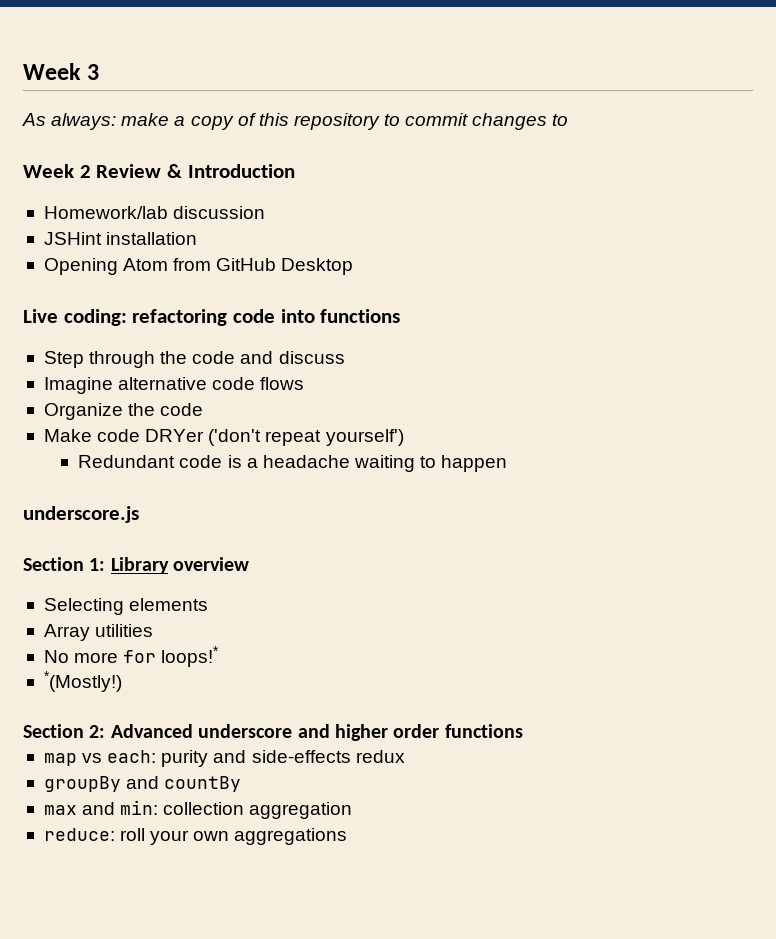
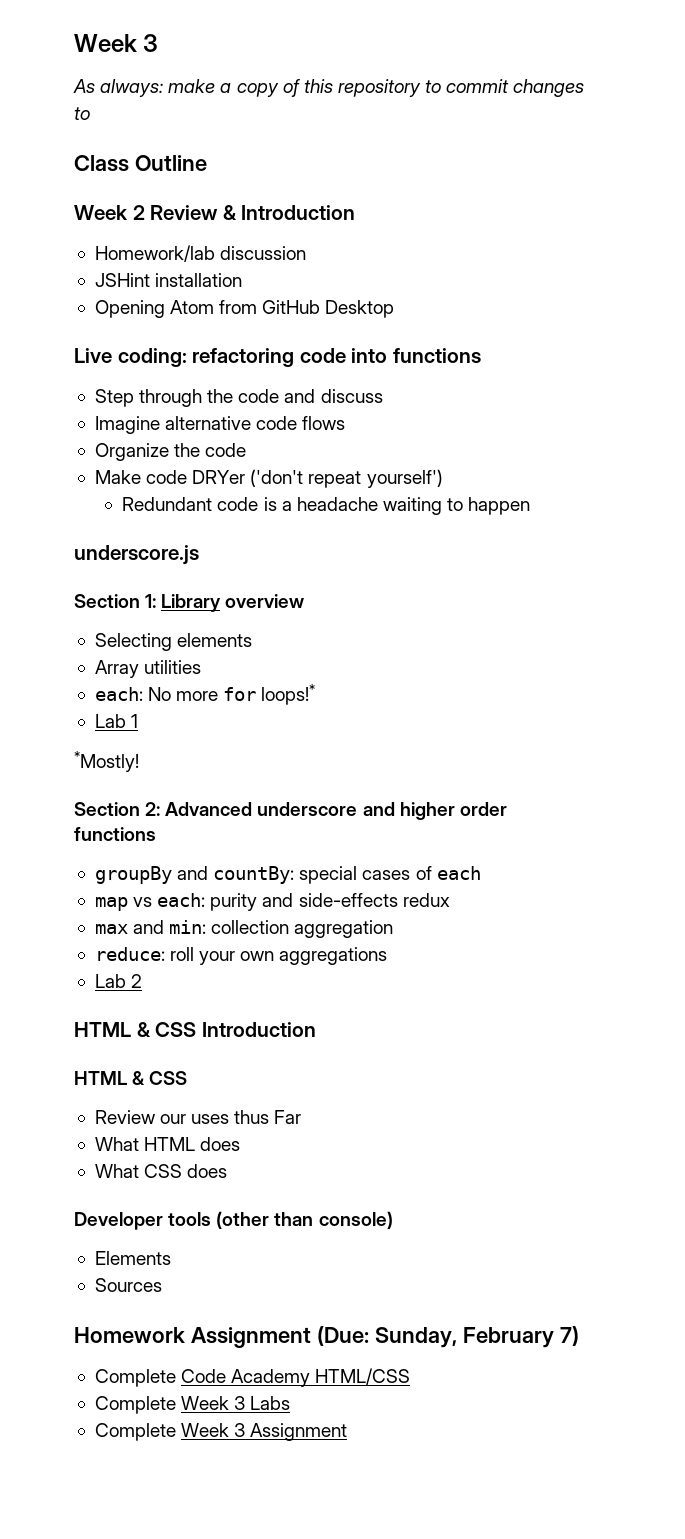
(569, 120) none -> [74,155,207,172] // Class Outline
(154, 630) none -> [94,687,143,701] each:
[43,671,122,692] *(Mostly!) -> [94,714,139,728] [74,751,139,772] Lab 1 // *Mostly!
(523, 731) none -> [94,866,481,884] // groupBy and countBy: special cases of each
[43,776,242,792] // groupBy and countBy -> (450, 900) none
(348, 836) none -> [94,974,143,988] [74,1022,316,1037] [74,1071,188,1085] [94,1110,302,1124] [94,1137,241,1151] [94,1164,228,1178] [74,1211,393,1230] [94,1251,171,1265] [94,1278,162,1292] [74,1326,579,1348] [94,1368,411,1387] [94,1396,291,1414] [94,1423,348,1441] // Lab 2 // HTML & CSS Introduction // HTML & CSS // Review our uses thus Far // What HTML does // What CSS does // Developer tools (other than console) // Elements // Sources // Homework Assignment (Due: Sunday, February 7) // Complete Code Academy HTML/CSS // Complete Week 3 Labs // Complete Week 3 Assignment

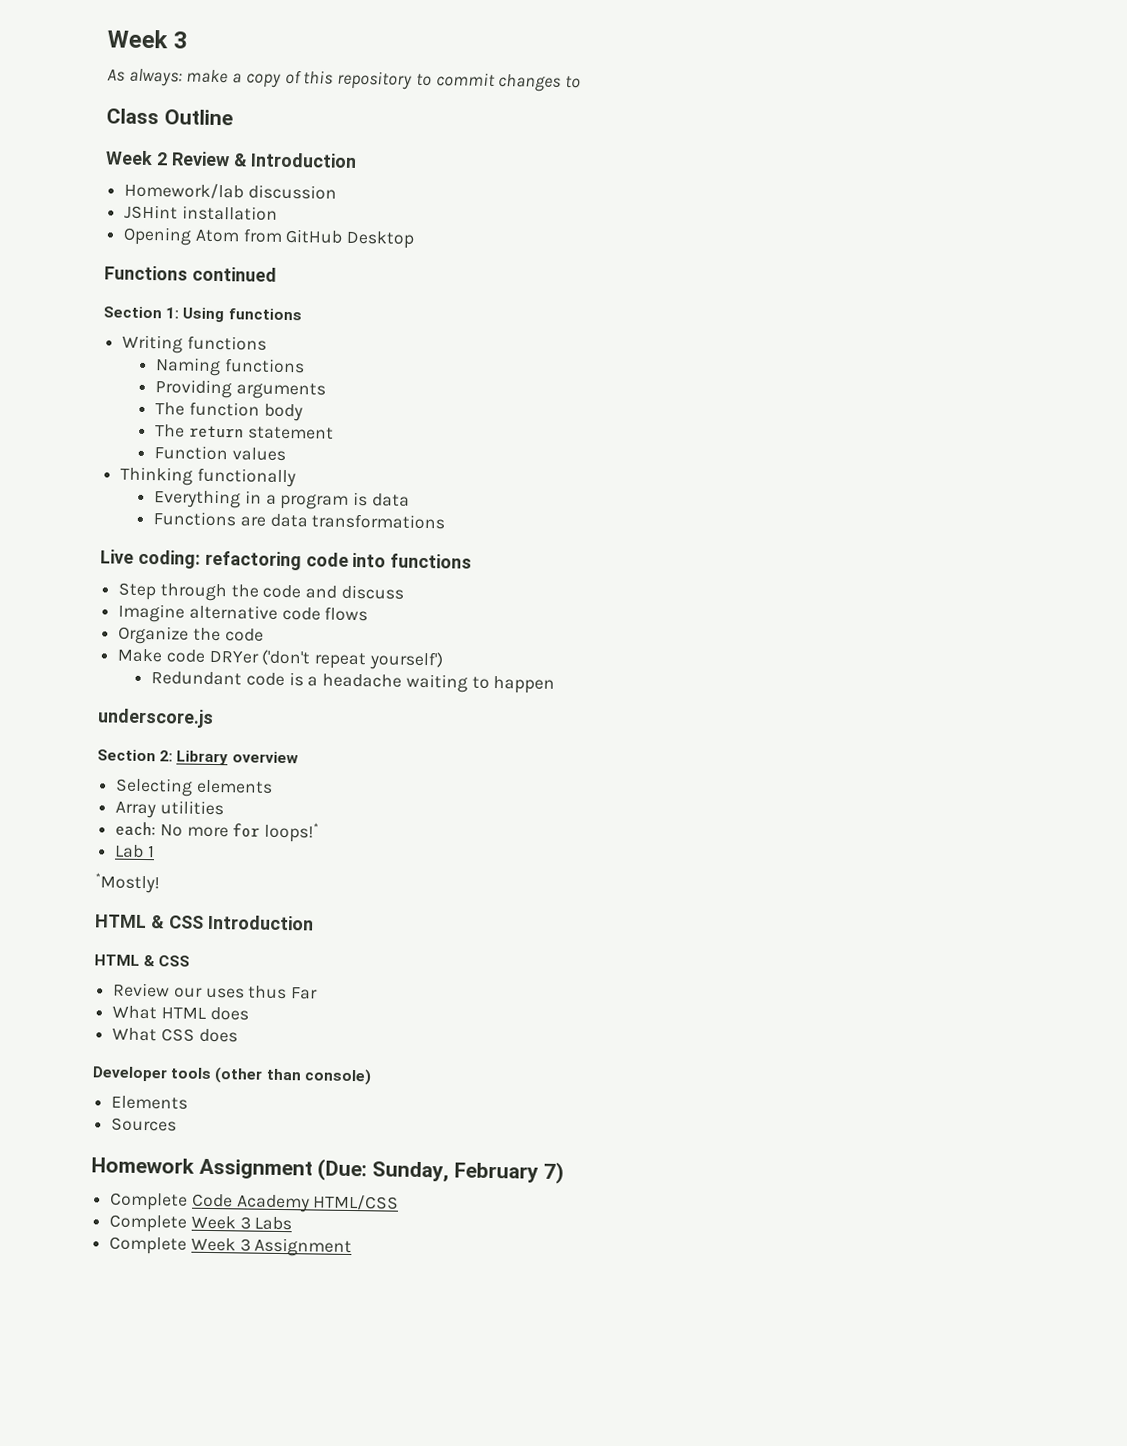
(395, 309) none -> [104,265,277,282] [103,306,302,323] [122,334,267,354] [155,357,305,377] [155,379,326,400] [155,401,303,422] [155,424,334,440] [154,445,286,461] [120,466,296,488] [154,489,410,510] [153,511,446,530] // Functions continued // Section 1: Using functions // Writing functions // Naming functions // Providing arguments // The function body // The return statement // Function values // Thinking functionally // Everything in a program is data // Functions are data transformations
[145,594,157,608] 1: -> [159,750,174,762] 2:
[74,802,507,820] [74,827,156,841] [94,866,481,884] [94,893,450,911] [94,920,394,938] [94,947,388,965] [94,974,143,988] // Section 2: Advanced underscore and higher order functions // groupBy and countBy: special cases of each // map vs each: purity and side-effects redux // max and min: collection aggregation // reduce: roll your own aggregations // Lab 2 -> (160, 883) none

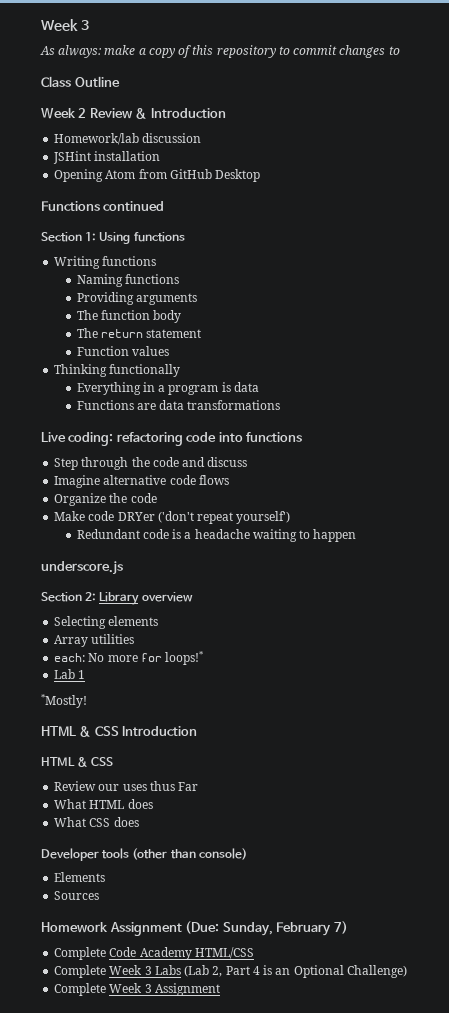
(293, 1223) none -> [184,965,407,978] (Lab 2, Part 4 is an Optional Challenge)

